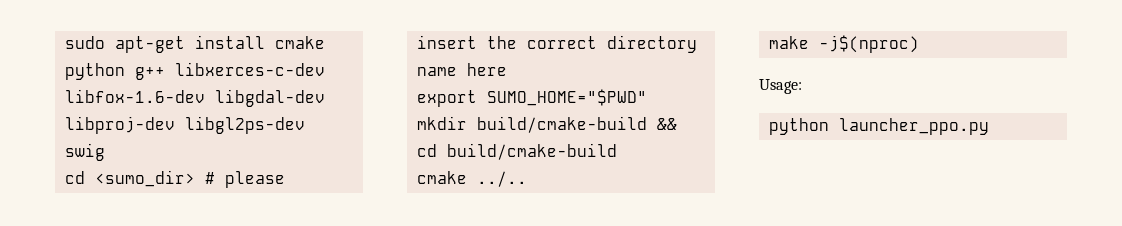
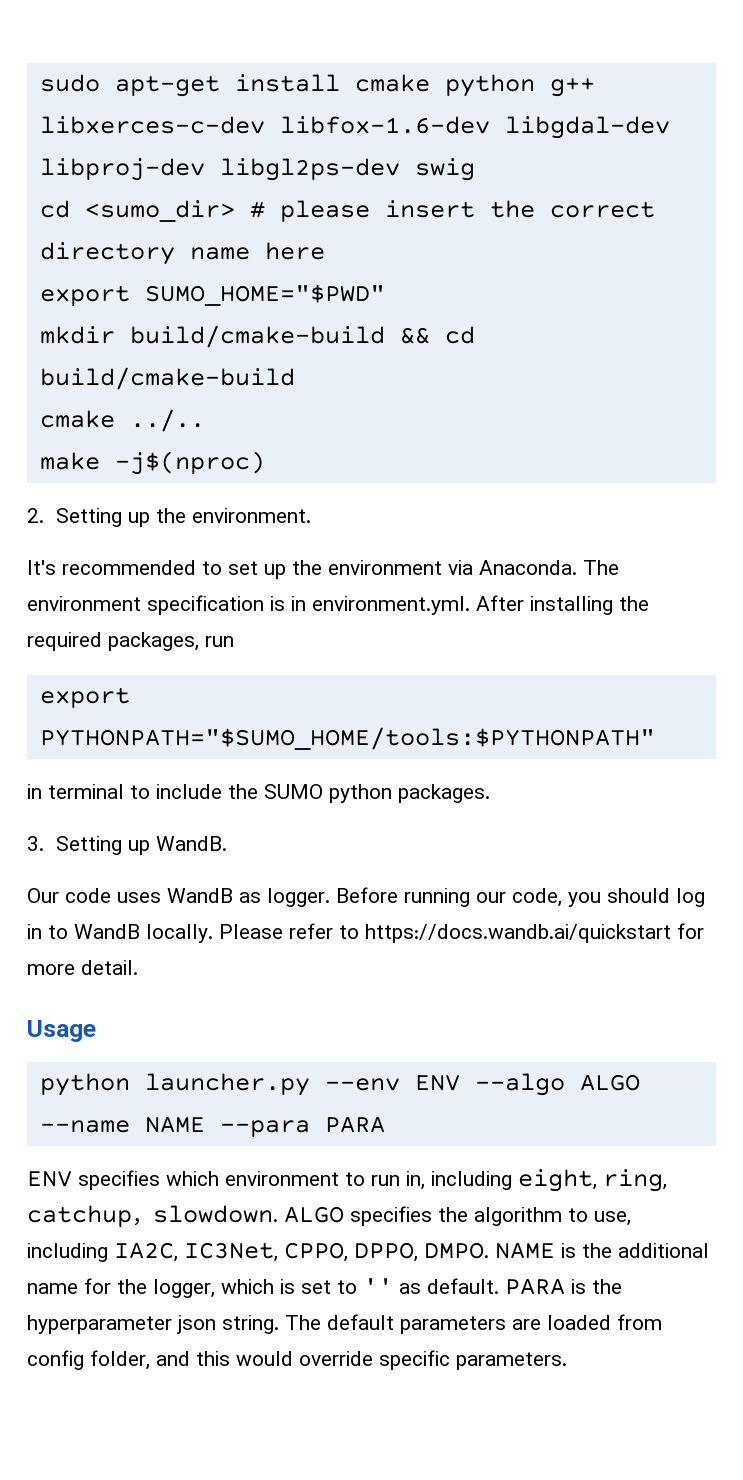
[759,79,802,94] [768,118,989,135] Usage: // python launcher_ppo.py -> [27,508,312,527] [27,560,619,579] [27,595,649,615] [27,632,234,651] [39,687,130,708] [39,727,655,750] [27,784,490,803] [27,836,228,855] [27,887,705,907] [27,923,704,943] [27,960,138,975] [27,1020,96,1042] [39,1073,640,1096] [39,1116,385,1137] [27,1169,667,1192] [27,1205,631,1227] [27,1242,709,1262] [27,1278,622,1298] [27,1314,662,1334] [27,1350,567,1370] 2. Setting up the environment. // It's recommended to set up the environment via Anaconda. The environment specification is in environment.yml. After installing the required packages, run // export PYTHONPATH="$SUMO_HOME/tools:$PYTHONPATH" // in terminal to include the SUMO python packages. // 3. Setting up WandB. // Our code uses WandB as logger. Before running our code, you should log in to WandB locally. Please refer to https://docs.wandb.ai/quickstart for more detail. // Usage // python launcher.py --env ENV --algo ALGO --name NAME --para PARA // ENV specifies which environment to run in, including eight, ring, catchup，slowdown. ALGO specifies the algorithm to use, including IA2C, IC3Net, CPPO, DPPO, DMPO. NAME is the additional name for the logger, which is set to '' as default. PARA is the hyperparameter json string. The default parameters are loaded from config folder, and this would override specific parameters.

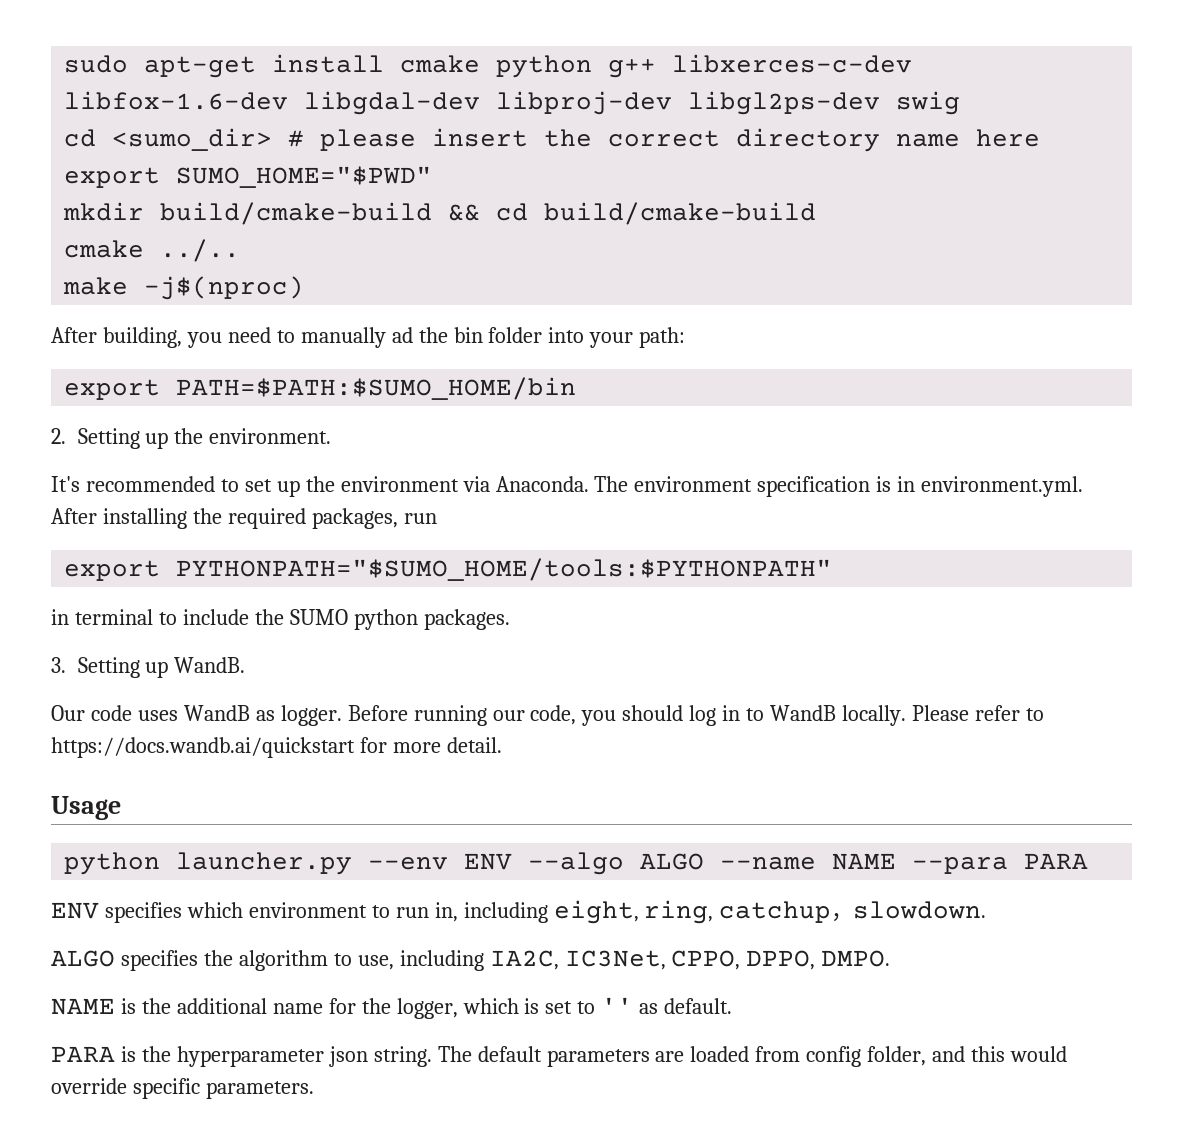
(265, 463) none -> [51,327,686,348] [64,377,577,400] // After building, you need to manually ad the bin folder into your path: // export PATH=$PATH:$SUMO_HOME/bin
(278, 1214) none -> (987, 910) //
(489, 1250) none -> (891, 958) //
(499, 1286) none -> (733, 1006) //

